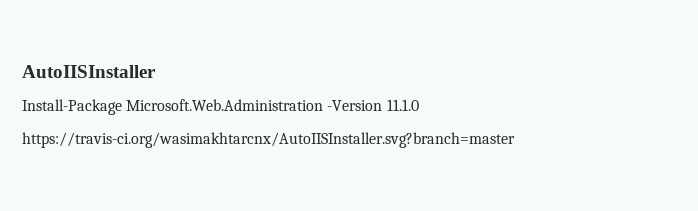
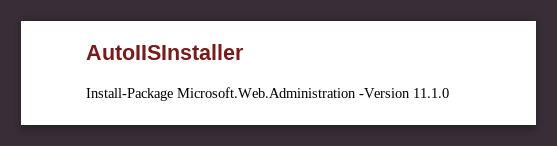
[22,132,515,148] // https://travis-ci.org/wasimakhtarcnx/AutoIISInstaller.svg?branch=master -> (449, 93) none

